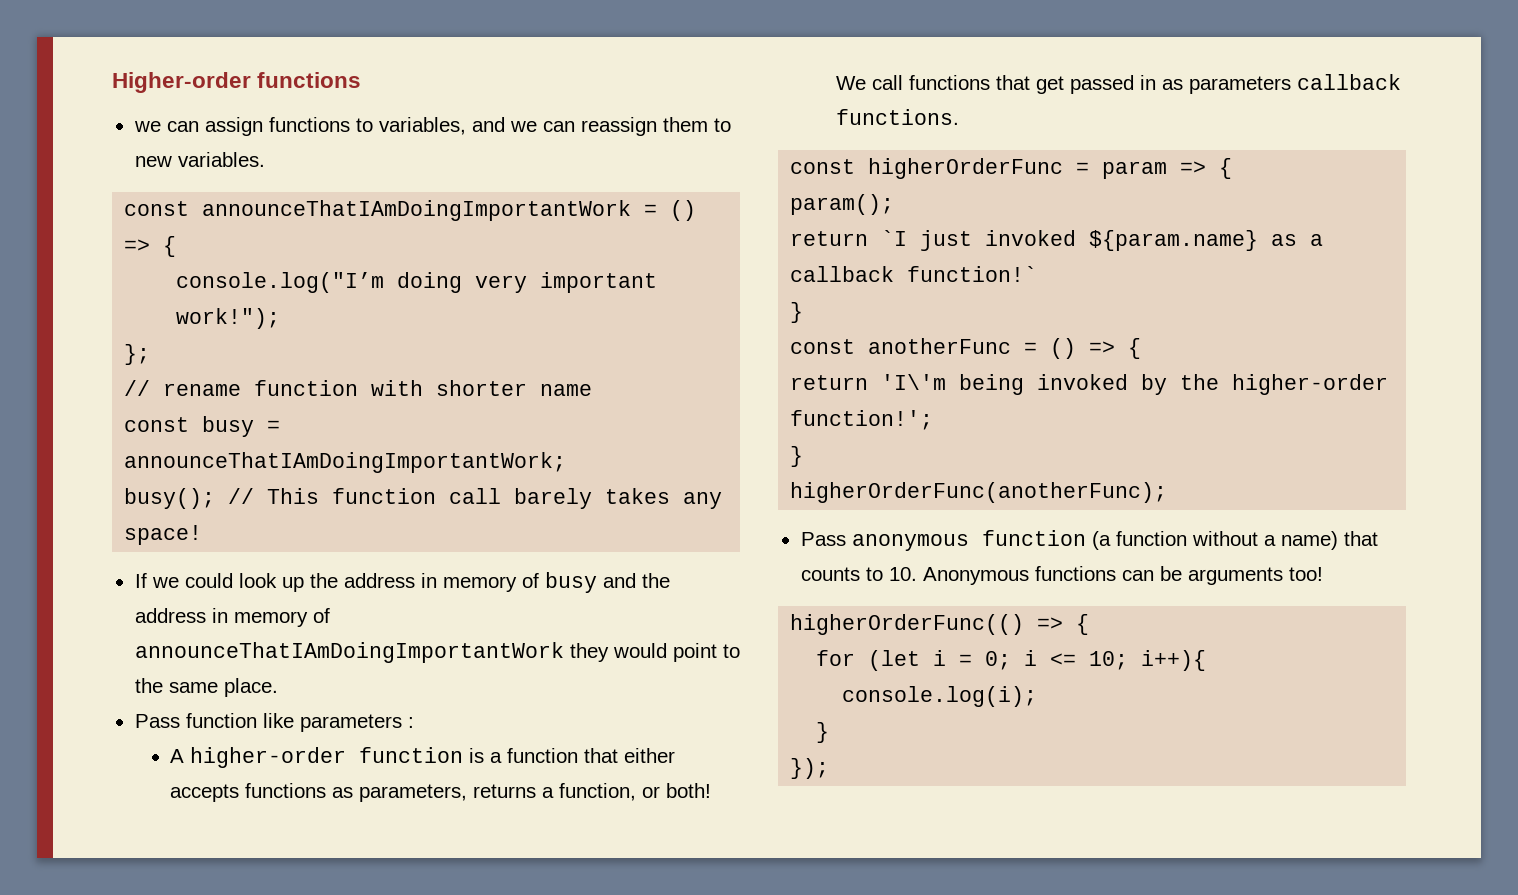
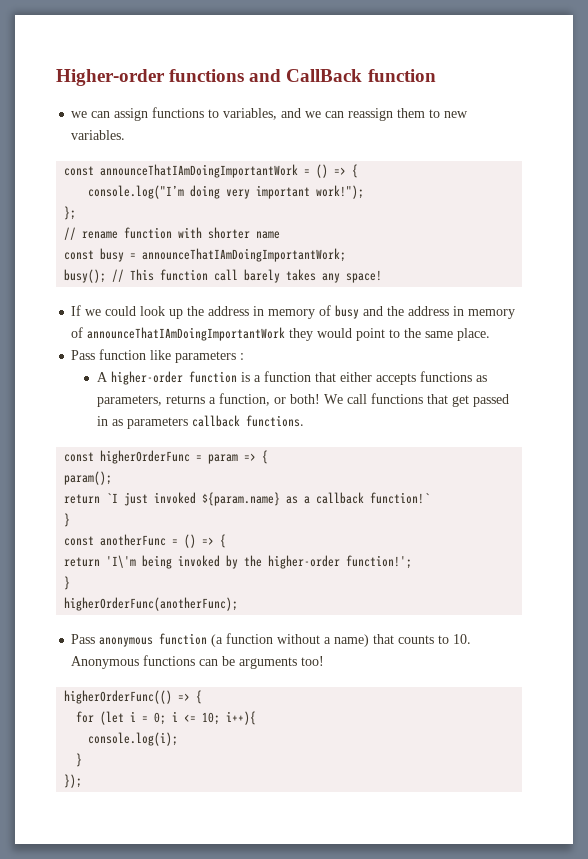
(362, 80) none -> [249,69,436,82] and CallBack function

